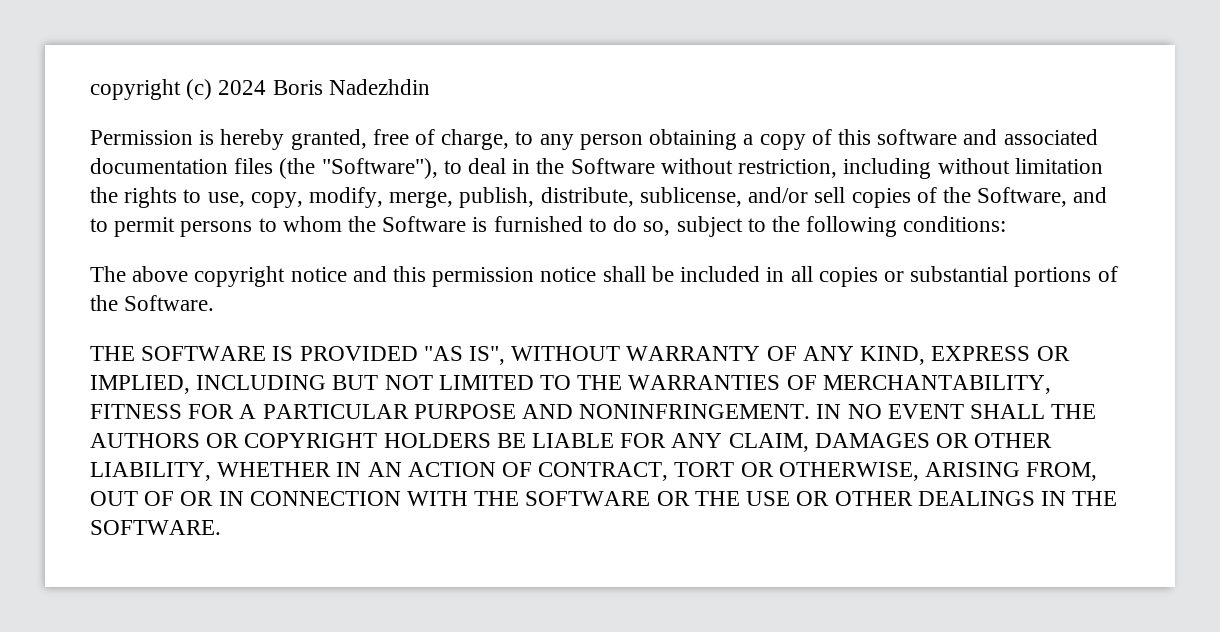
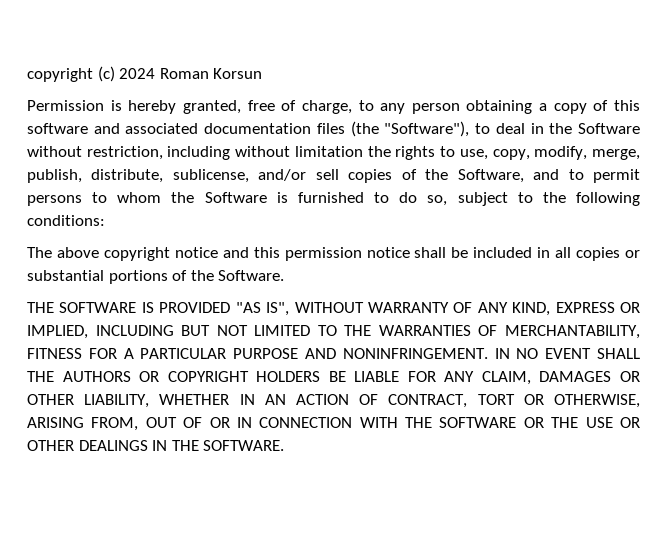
[272,79,430,95] Boris Nadezhdin -> [159,68,263,79] Roman Korsun

